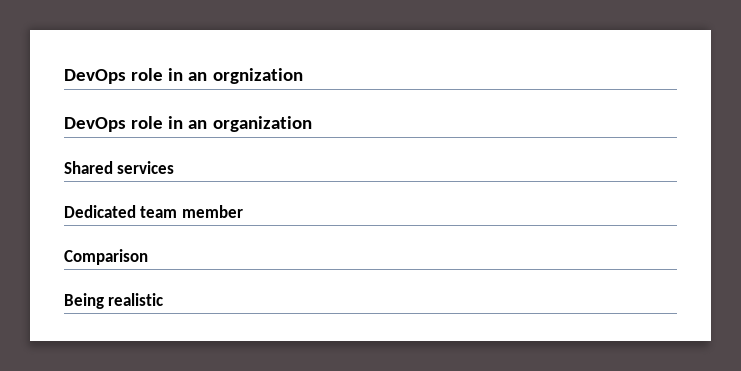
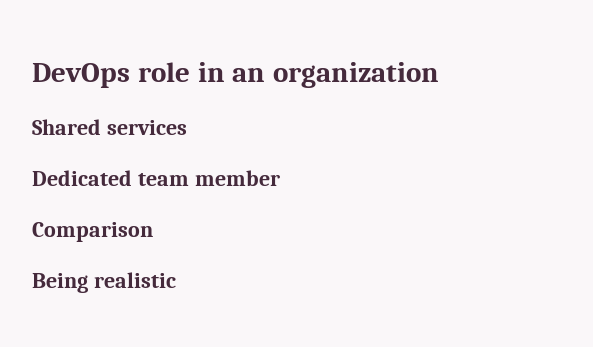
[64,68,303,84] [64,116,208,132] DevOps role in an orgnization // DevOps role in an -> [32,62,266,88] DevOps role in an

